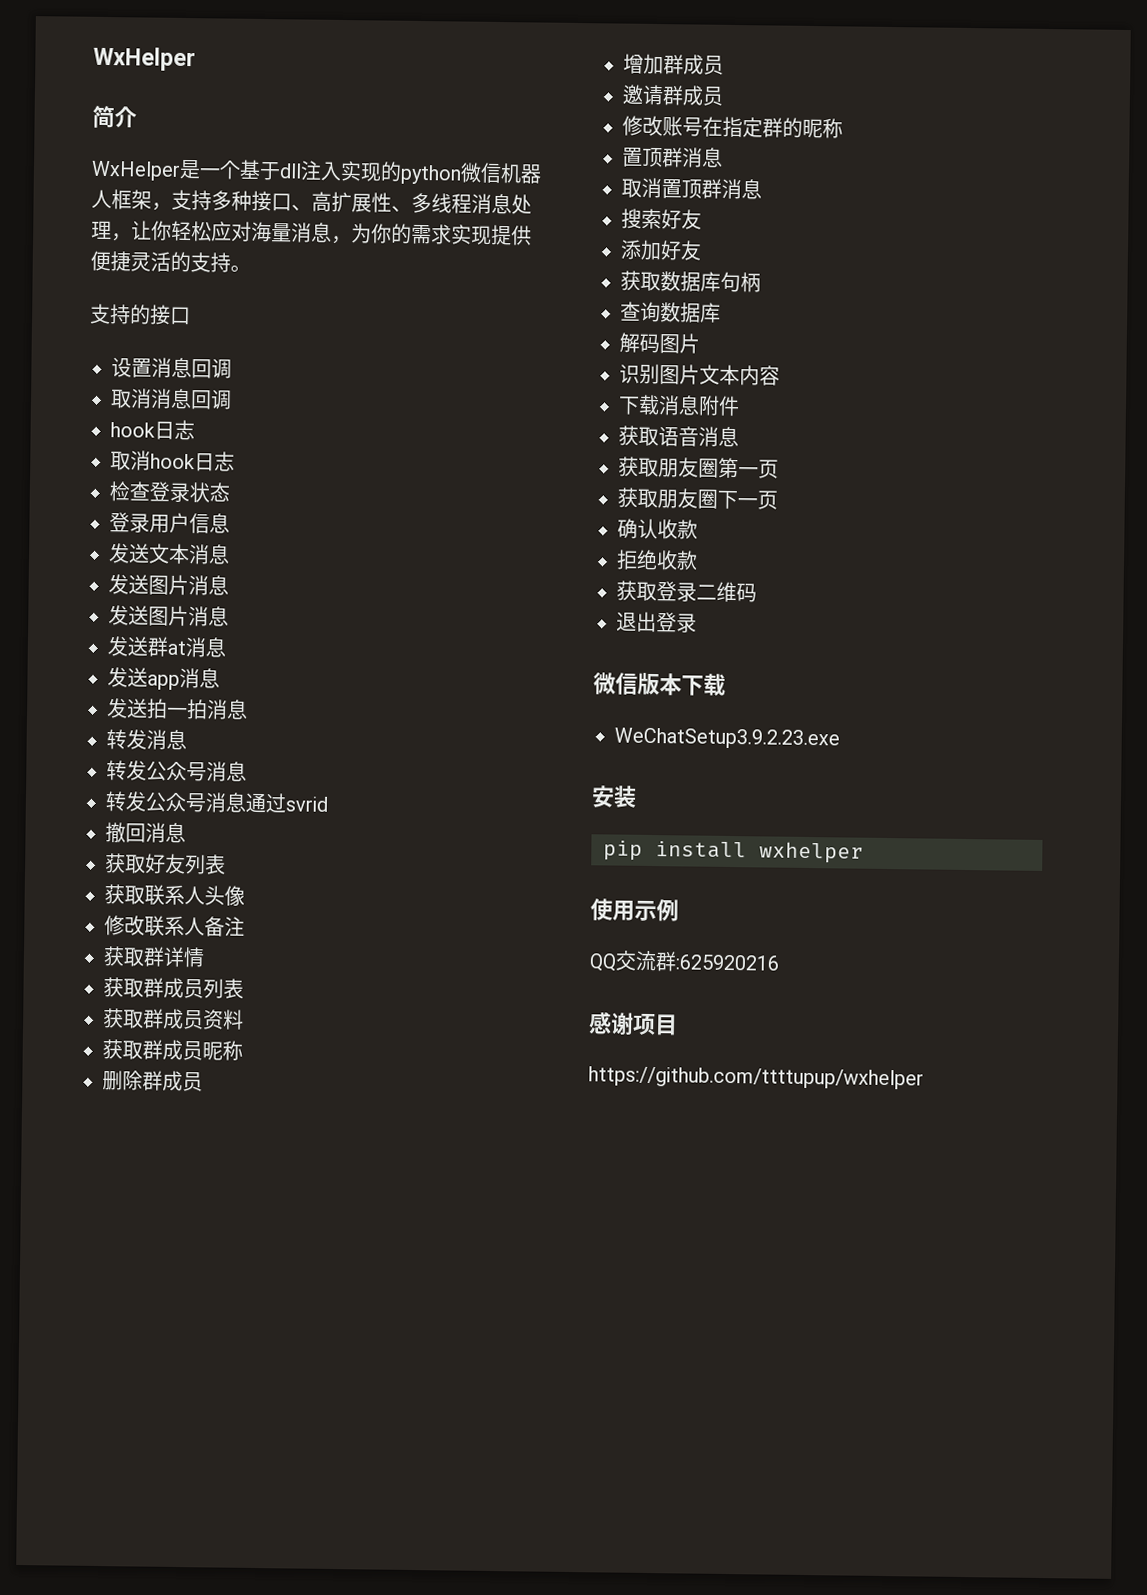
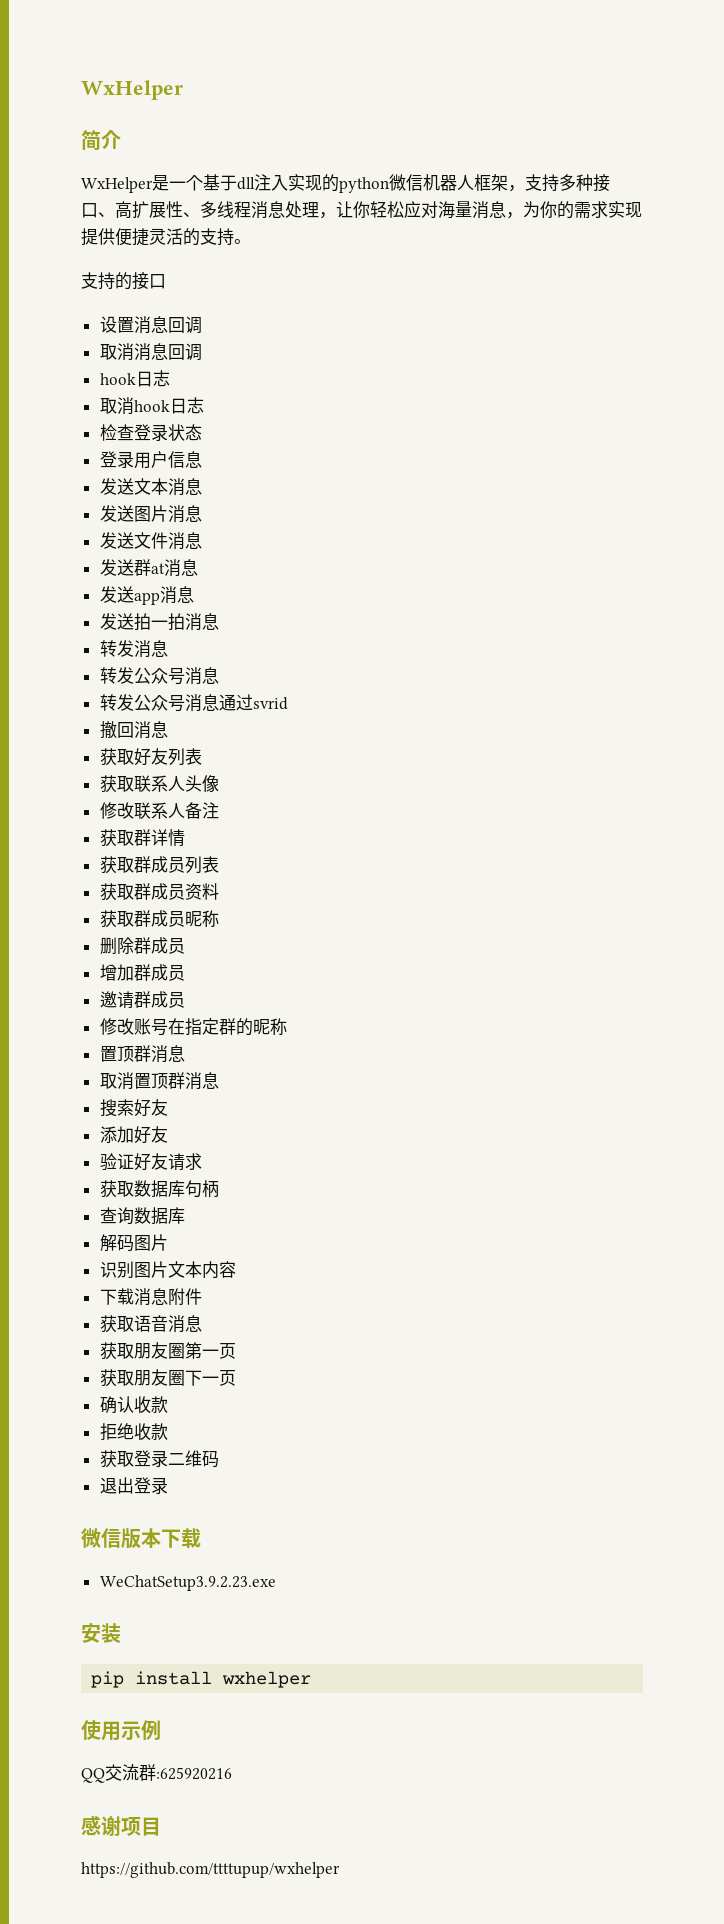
[148,605,189,627] 图片 -> [133,532,168,549] 文件
(702, 250) none -> [99,1153,202,1171] // 验证好友请求

